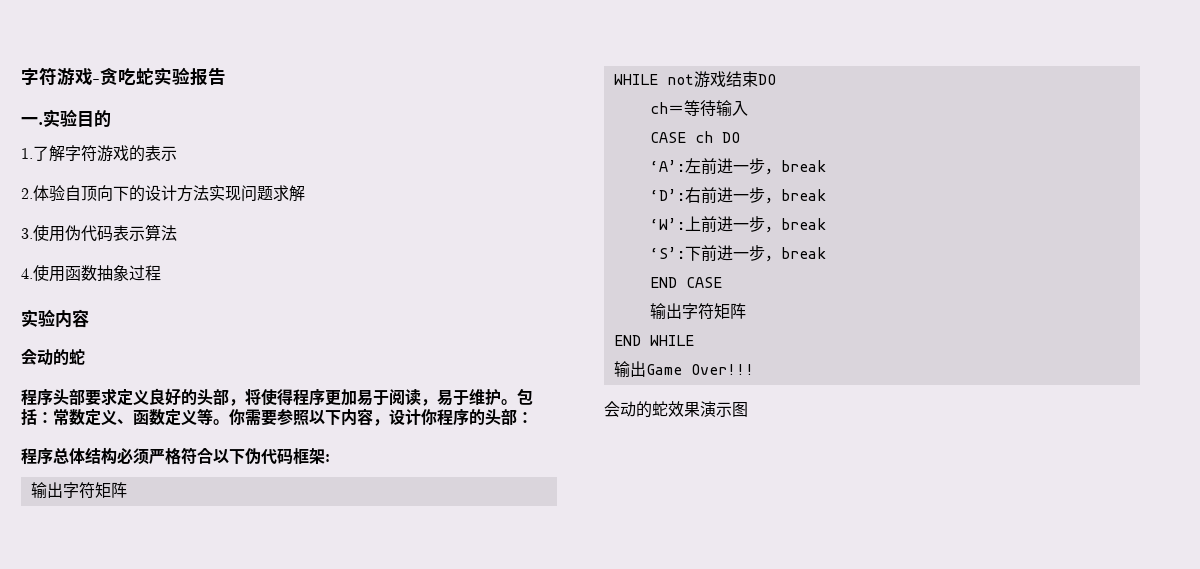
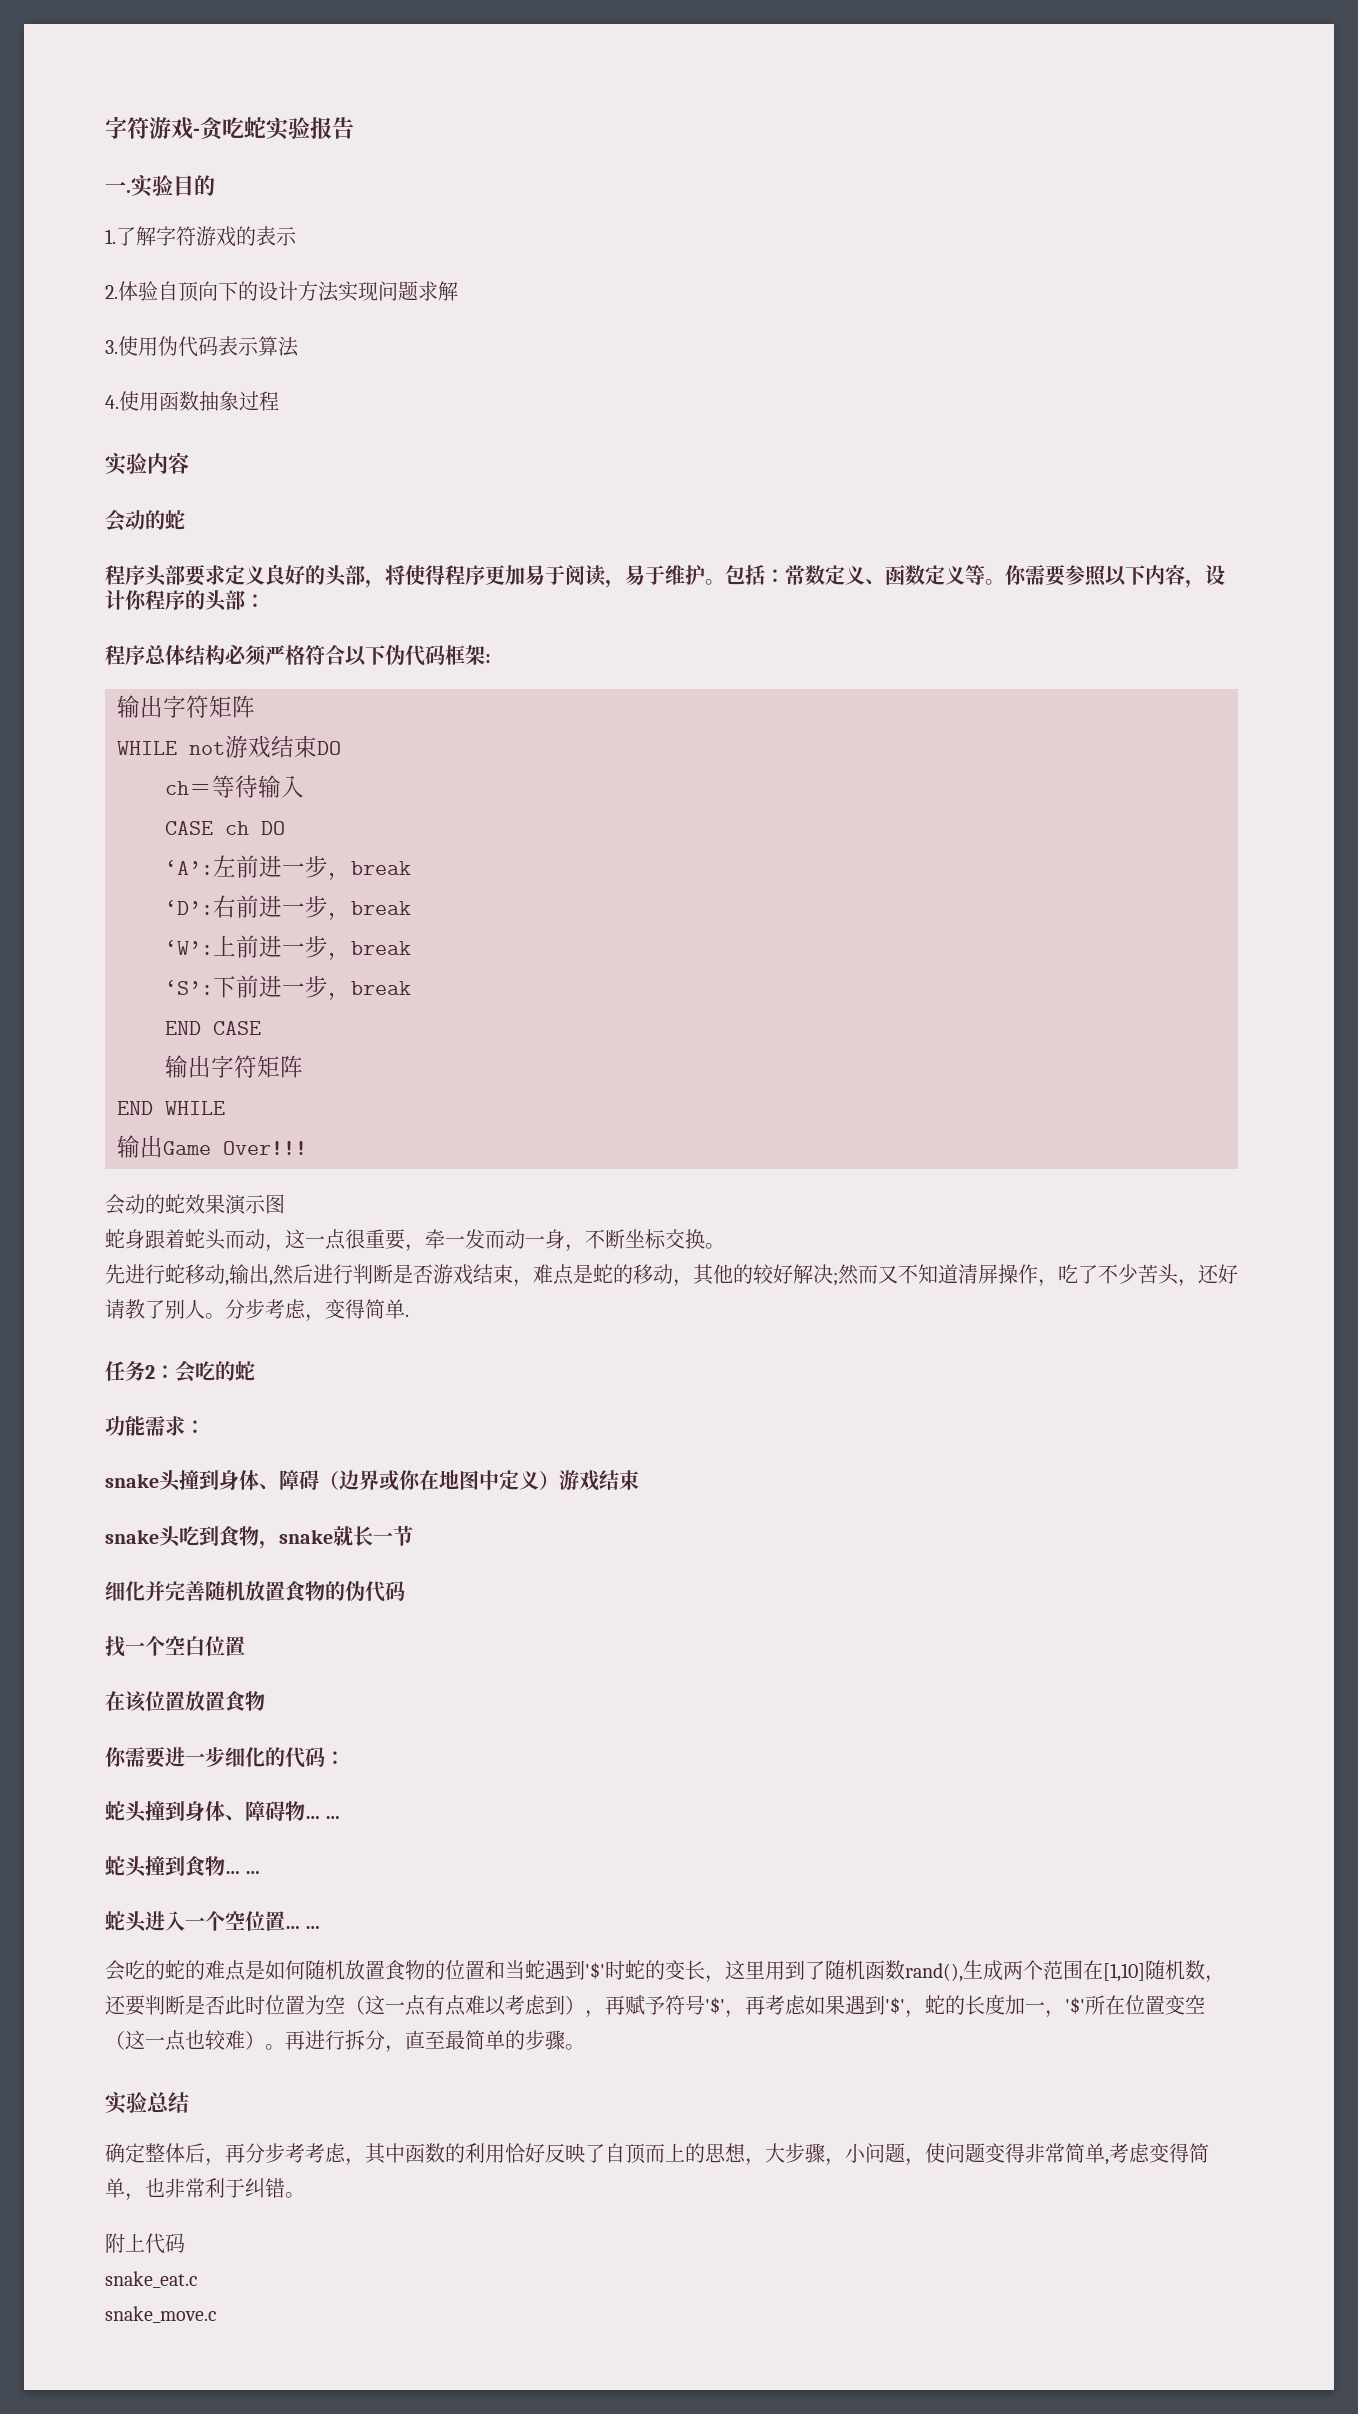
(748, 409) none -> [105,1229,725,1252] [105,1264,1238,1287] [105,1299,409,1322] [105,1360,255,1383] [105,1415,205,1436] [105,1470,639,1491] [105,1525,413,1549] [105,1581,405,1602] [105,1636,245,1657] [105,1691,265,1712] [105,1746,345,1768] [105,1801,341,1822] [105,1856,261,1877] [105,1911,321,1932] [105,1960,1225,1983] [105,1994,1205,2018] [105,2030,585,2053] [105,2092,189,2114] [105,2143,1209,2166] [105,2178,305,2201] [105,2233,185,2254] [105,2271,197,2288] [105,2306,216,2323] // 蛇身跟着蛇头而动，这一点很重要，牵一发而动一身，不断坐标交换。 // 先进行蛇移动,输出,然后进行判断是否游戏结束，难点是蛇的移动，其他的较好解决;然而又不知道清屏操作，吃了不少苦头，还好请教了别人。分步考虑，变得简单. // 任务2：会吃的蛇 // 功能需求： // snake头撞到身体、障碍（边界或你在地图中定义）游戏结束 // snake头吃到食物，snake就长一节 // 细化并完善随机放置食物的伪代码 // 找一个空白位置 // 在该位置放置食物 // 你需要进一步细化的代码： // 蛇头撞到身体、障碍物… … // 蛇头撞到食物… … // 蛇头进入一个空位置… … // 会吃的蛇的难点是如何随机放置食物的位置和当蛇遇到'$'时蛇的变长，这里用到了随机函数rand(),生成两个范围在[1,10]随机数，还要判断是否此时位置为空（这一点有点难以考虑到），再赋予符号'$'，再考虑如果遇到'$'，蛇的长度加一，'$'所在位置变空（这一点也较难）。再进行拆分，直至最简单的步骤。 // 实验总结 // 确定整体后，再分步考考虑，其中函数的利用恰好反映了自顶而上的思想，大步骤，小问题，使问题变得非常简单,考虑变得简单，也非常利于纠错。 // 附上代码 // snake_eat.c // snake_move.c

